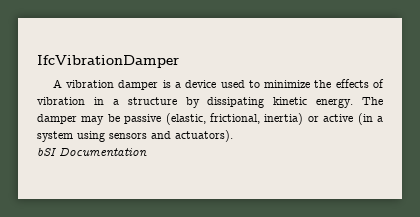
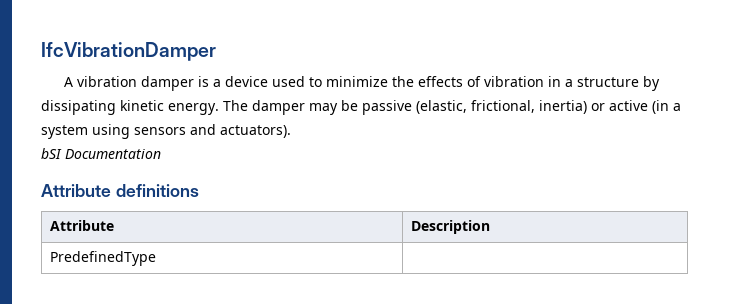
(147, 152) none -> [41,184,199,197] [50,220,115,231] [411,220,491,234] [50,251,157,266] // Attribute definitions // Attribute | Description // PredefinedType |

